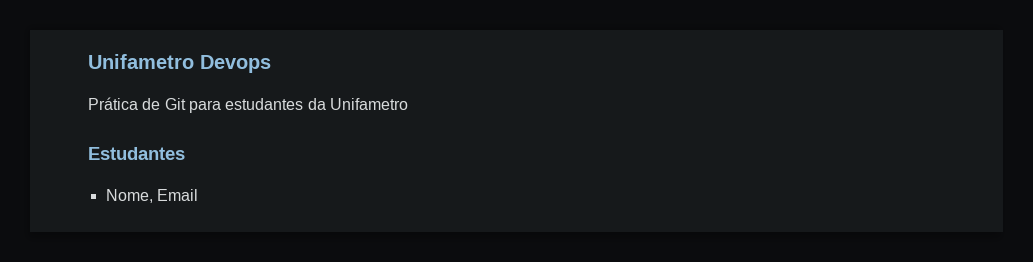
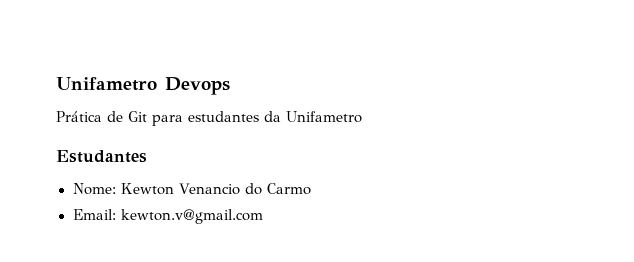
[105,189,198,203] Nome, Email -> [72,183,312,195] [72,209,263,224] Nome: Kewton Venancio do Carmo // Email: kewton.v@gmail.com

